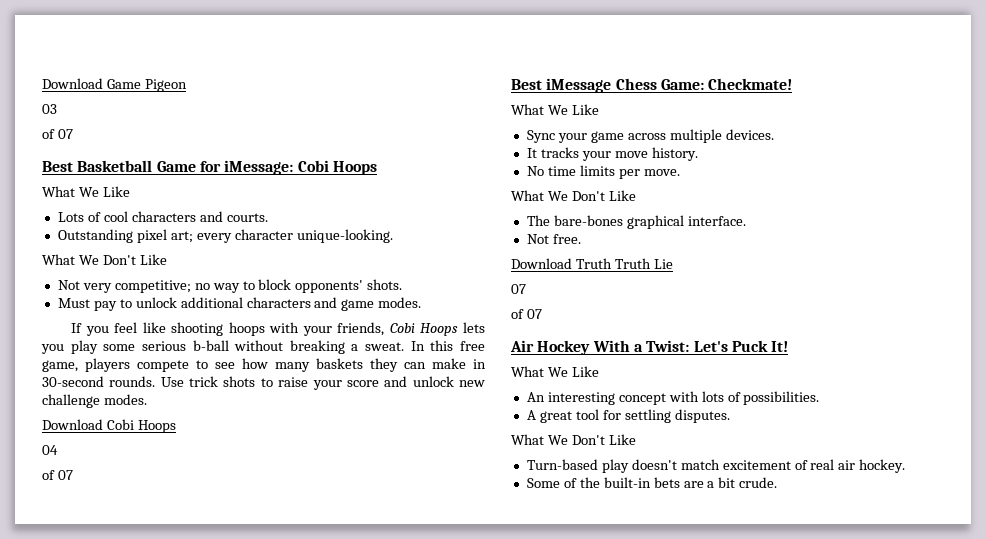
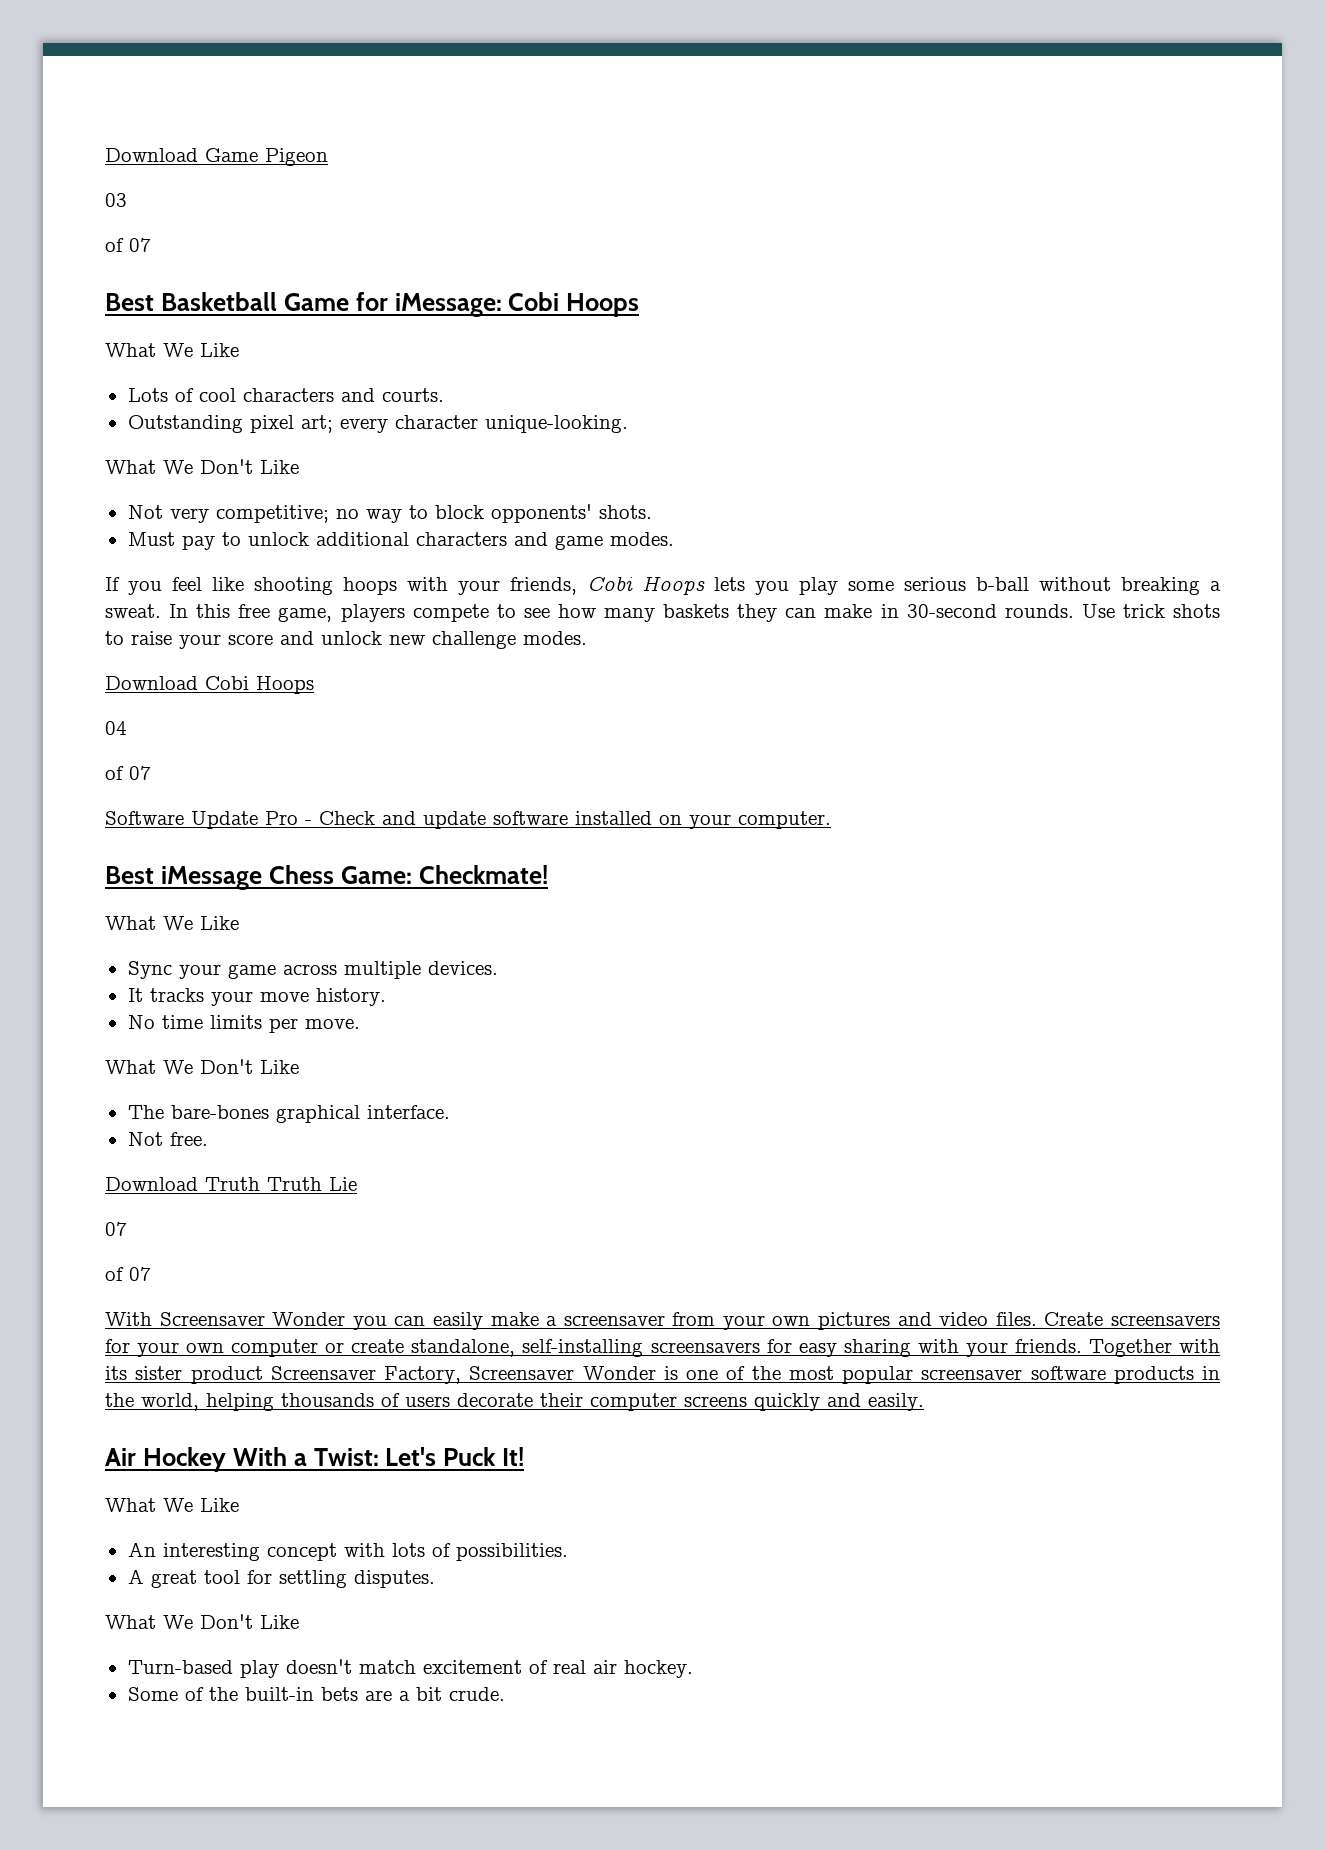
(73, 475) none -> [105,811,831,829] // Software Update Pro - Check and update software installed on your computer.
(542, 314) none -> [105,1312,1220,1330] [105,1339,1220,1357] [105,1366,1220,1384] [105,1393,924,1411] // With Screensaver Wonder you can easily make a screensaver from your own pictures and video files. Create screensavers for your own computer or create standalone, self-installing screensavers for easy sharing with your friends. Together with its sister product Screensaver Factory, Screensaver Wonder is one of the most popular screensaver software products in the world, helping thousands of users decorate their computer screens quickly and easily.

